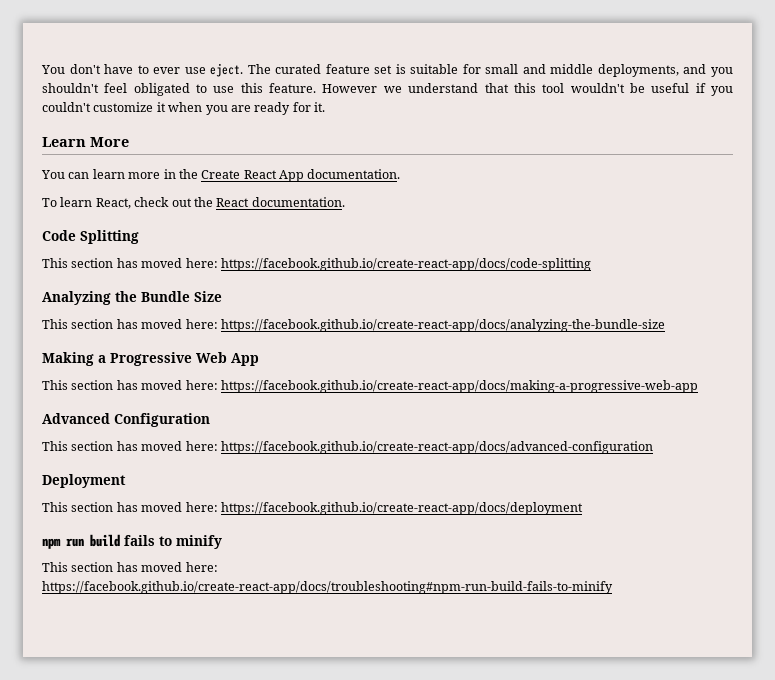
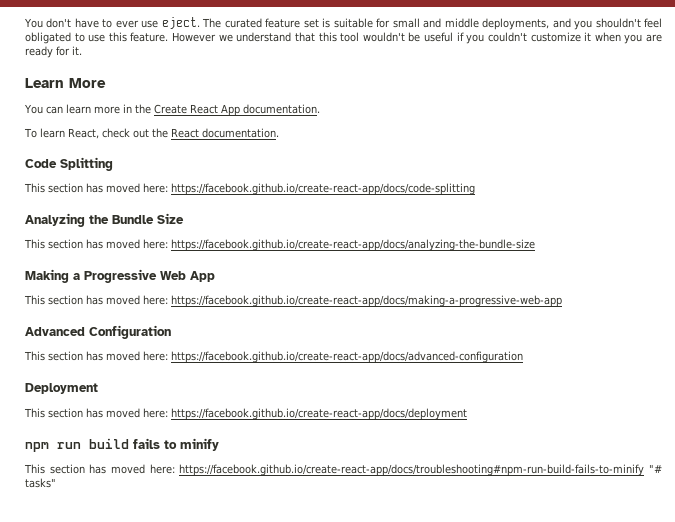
(613, 587) none -> [649,464,662,473] [25,478,56,488] "# tasks"

